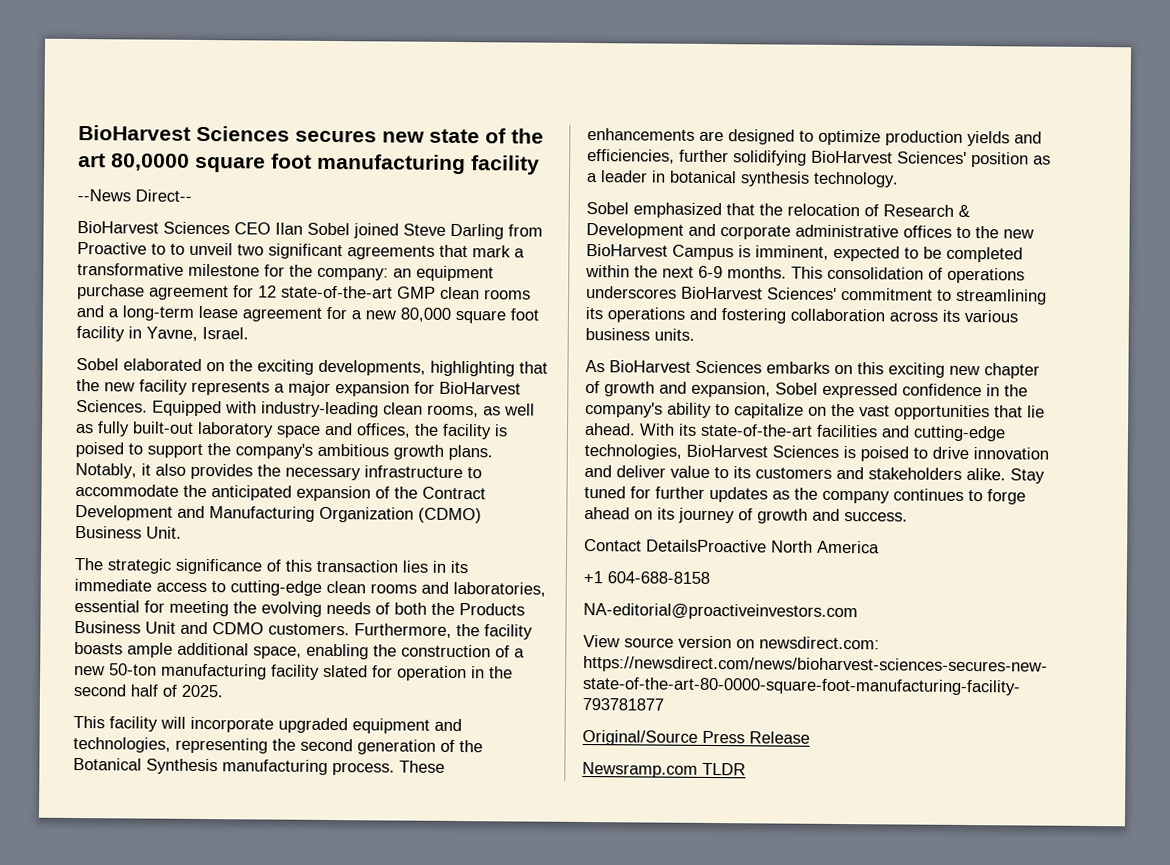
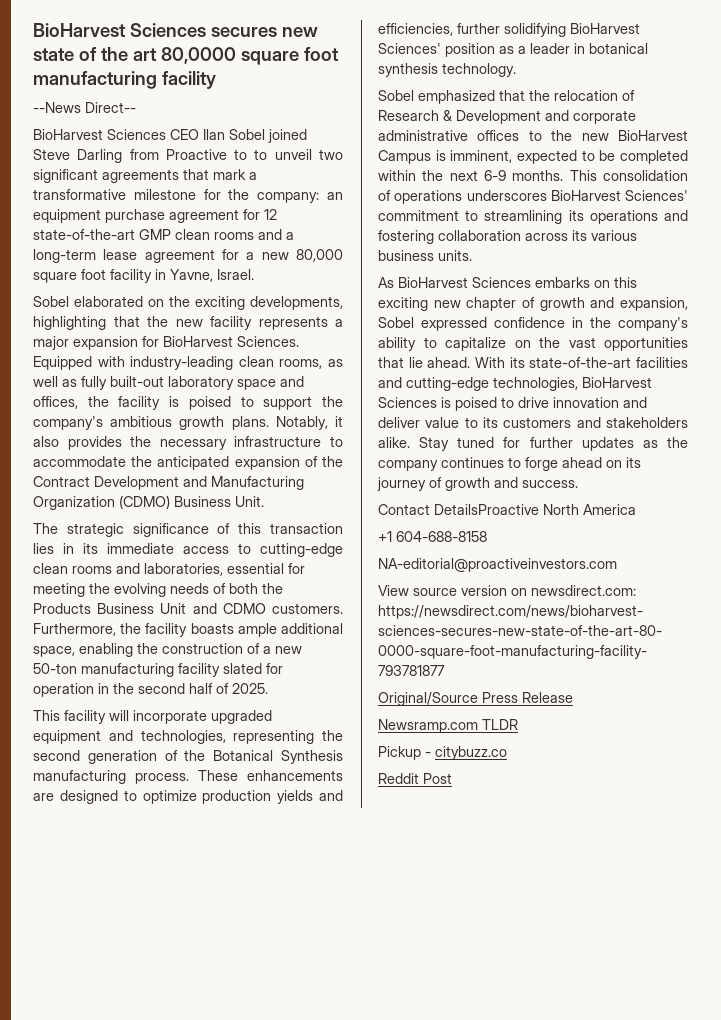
(746, 769) none -> [378,746,507,760] [378,773,452,784] // Pickup - citybuzz.co // Reddit Post

